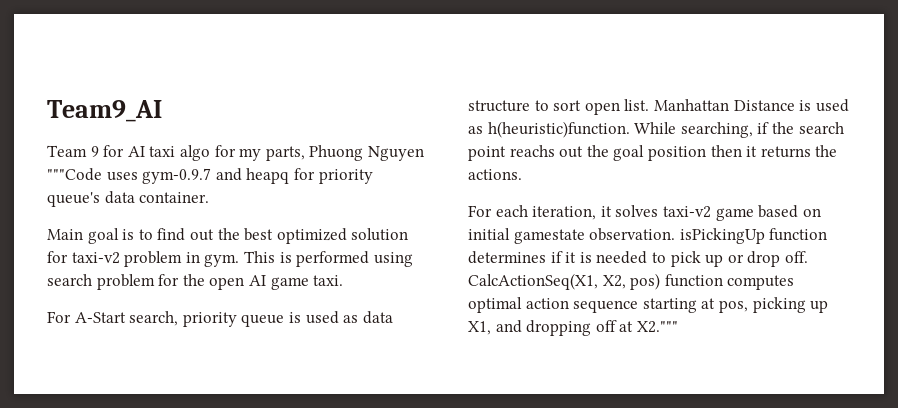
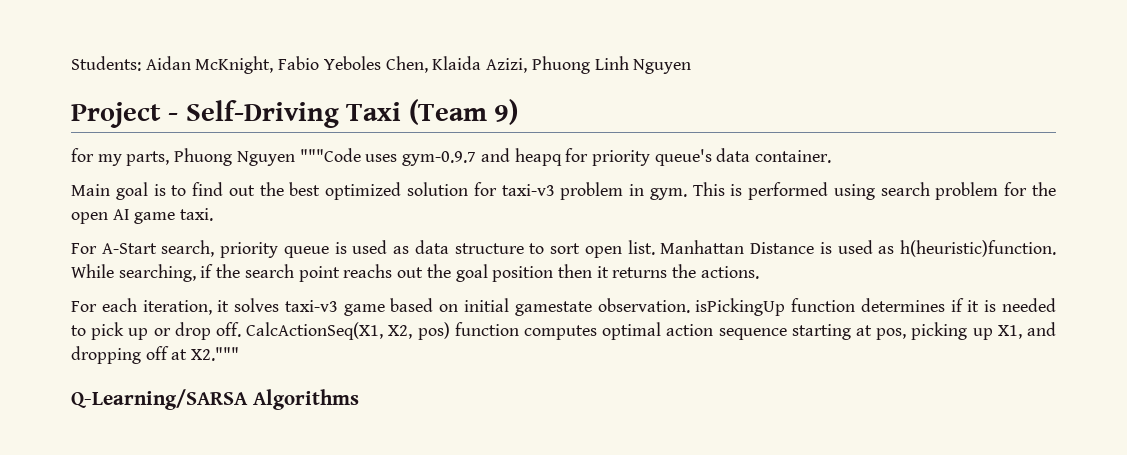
[47,100,162,122] [47,145,210,161] Team9_AI // Team 9 for AI taxi algo -> [71,56,692,74] [71,99,519,128] Students: Aidan McKnight, Fabio Yeboles Chen, Klaida Azizi, Phuong Linh Nguyen // Project - Self-Driving Taxi (Team 9) //
[71,252,120,264] taxi-v2 -> [501,184,555,196] taxi-v3
[662,206,711,218] taxi-v2 -> [284,300,338,312] taxi-v3
(678, 327) none -> [71,389,359,410] // Q-Learning/SARSA Algorithms

